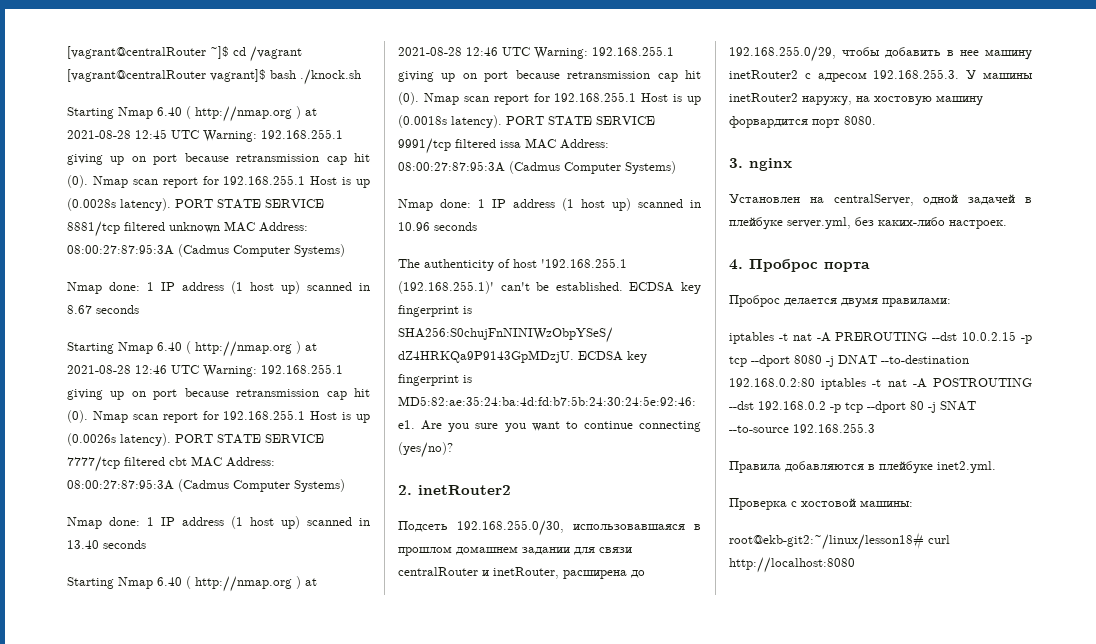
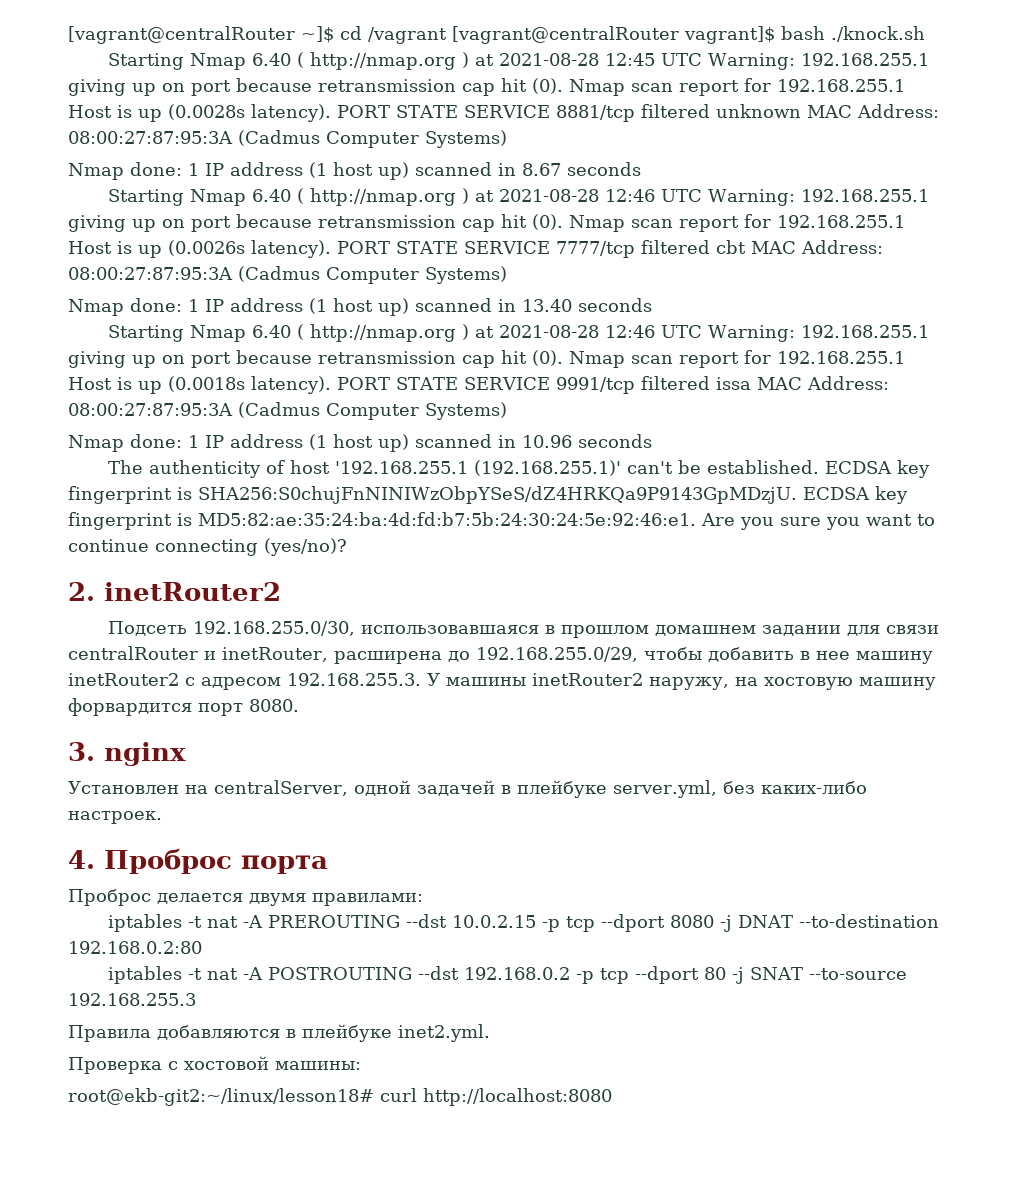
(815, 382) none -> (202, 947) //

